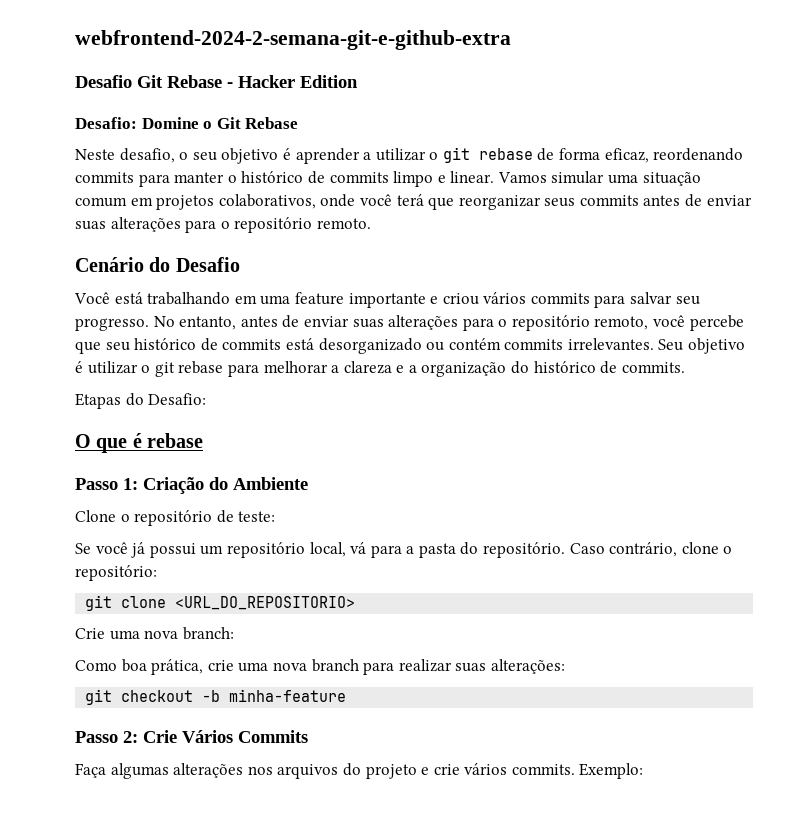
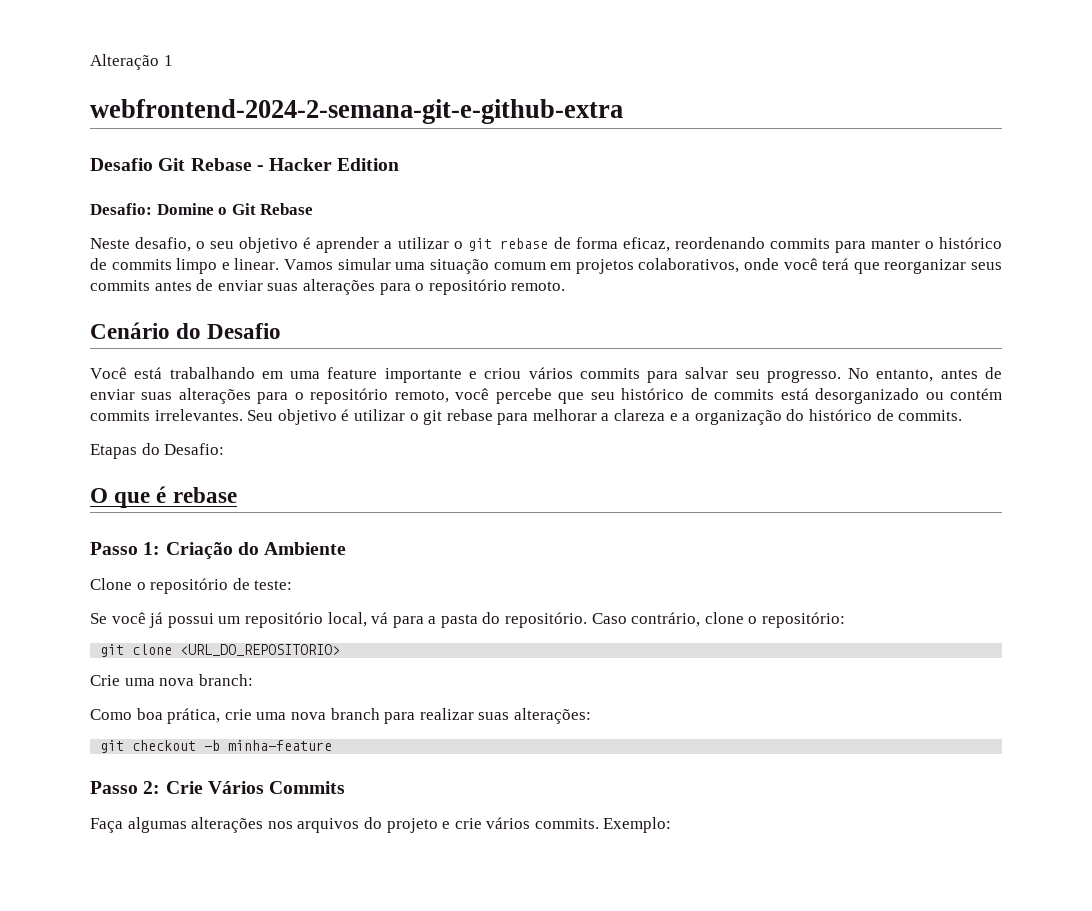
(75, 40) none -> [90,54,173,70] Alteração 1 //

